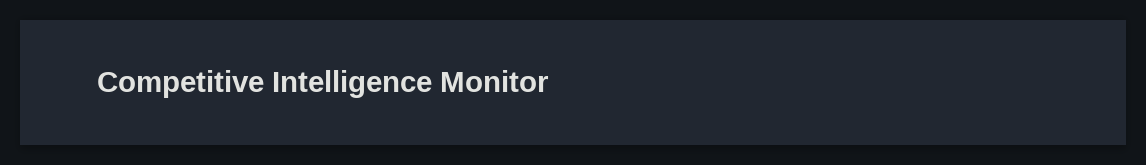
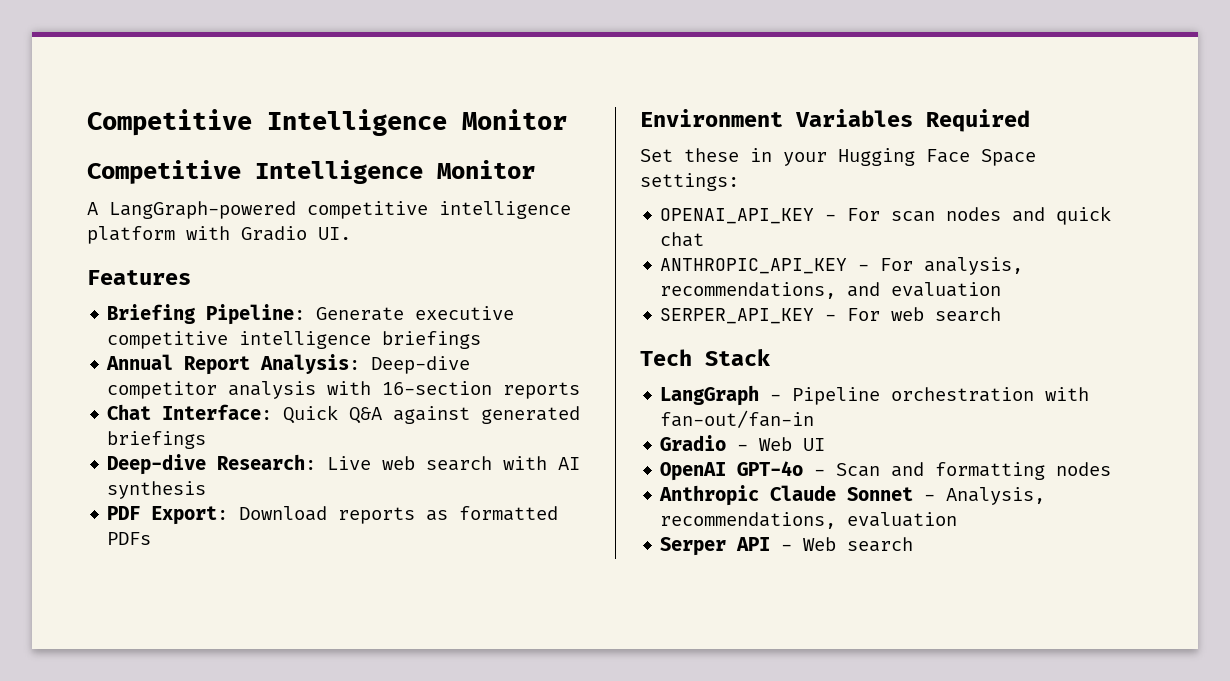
[97,70,549,98] Competitive Intelligence Monitor -> [87,109,567,136] [87,160,535,184] [87,201,571,219] [87,226,351,244] [87,270,191,285] [107,304,515,325] [107,331,482,349] [106,354,471,375] [107,381,581,399] [107,404,581,424] [107,431,207,449] [107,454,581,475] [107,481,207,499] [107,506,559,525] [107,532,152,545] [640,109,1030,132] [640,148,1036,166] [640,173,739,191] [660,206,1112,225] [660,232,705,247] [660,257,1024,275] [660,282,1002,299] [660,307,1002,324] [640,349,770,366] [660,385,1090,406] [660,410,815,428] [660,435,826,451] [660,461,1112,481] [659,485,1046,506] [660,512,958,529] [660,537,914,556] Competitive Intelligence Monitor // Competitive Intelligence Monitor // A LangGraph-powered competitive intelligence platform with Gradio UI. // Features // Briefing Pipeline: Generate executive competitive intelligence briefings // Annual Report Analysis: Deep-dive competitor analysis with 16-section reports // Chat Interface: Quick Q&A against generated briefings // Deep-dive Research: Live web search with AI synthesis // PDF Export: Download reports as formatted PDFs // Environment Variables Required // Set these in your Hugging Face Space settings: // OPENAI_API_KEY - For scan nodes and quick chat // ANTHROPIC_API_KEY - For analysis, recommendations, and evaluation // SERPER_API_KEY - For web search // Tech Stack // LangGraph - Pipeline orchestration with fan-out/fan-in // Gradio - Web UI // OpenAI GPT-4o - Scan and formatting nodes // Anthropic Claude Sonnet - Analysis, recommendations, evaluation // Serper API - Web search

